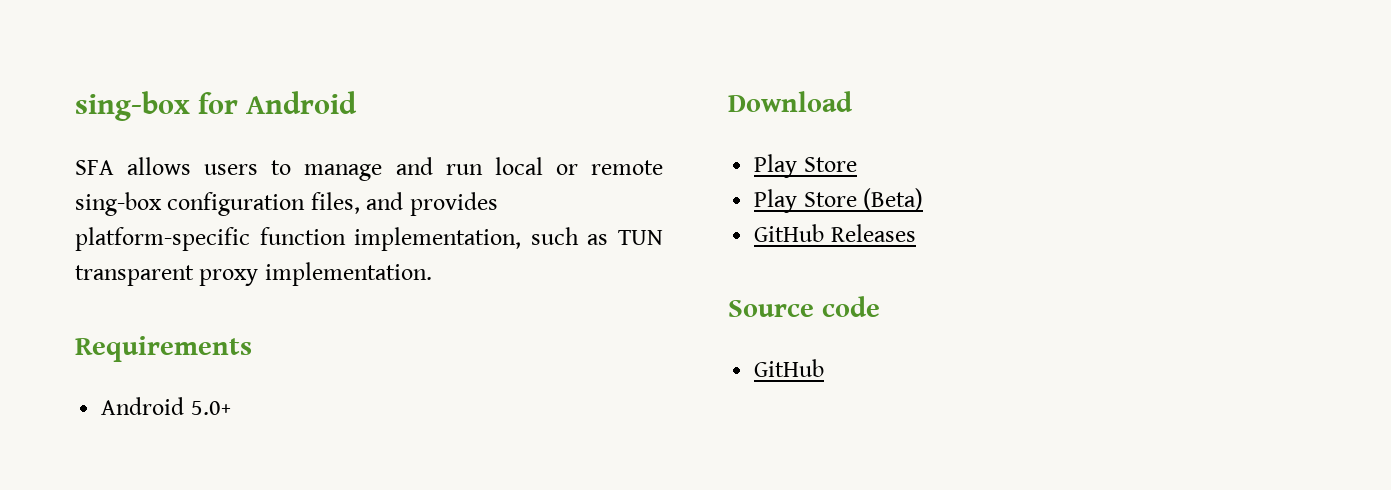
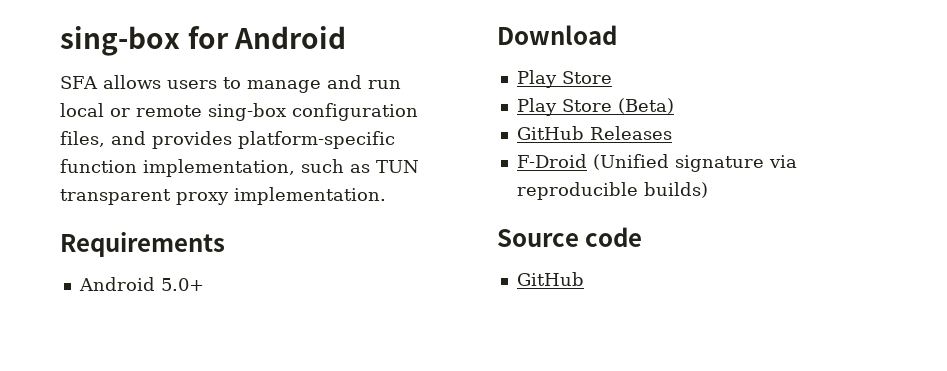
(916, 233) none -> [516,154,797,172] [516,182,708,200] // F-Droid (Unified signature via reproducible builds)

